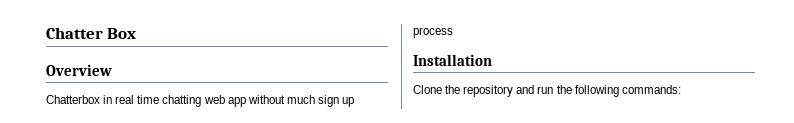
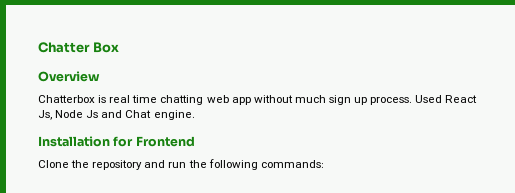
[103,95,113,104] in -> [98,95,107,103] is
[413,27,453,38] process -> [370,95,478,105] [38,110,195,120] process. Used React Js, Node Js and Chat engine.
(492, 60) none -> [113,136,195,147] for Frontend

